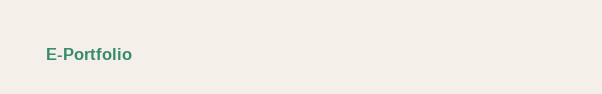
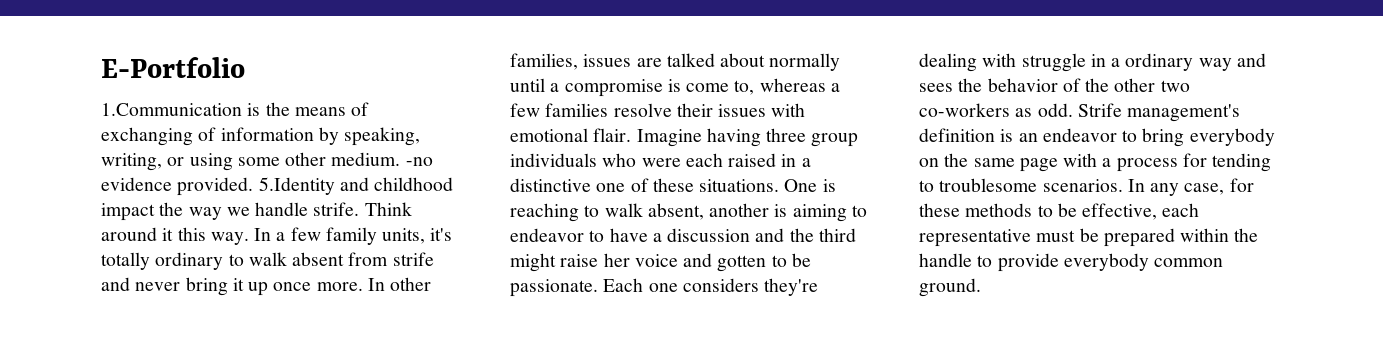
(132, 54) none -> [101,102,370,116] [101,127,421,146] [101,152,433,171] [101,177,454,196] [101,202,412,221] [101,227,453,245] [101,252,434,270] [101,277,432,296] [510,53,841,71] [510,78,840,97] [510,103,806,117] [510,128,859,147] [510,153,811,167] [510,178,836,192] [510,203,867,222] [510,228,856,242] [510,253,811,272] [510,278,819,297] [919,53,1266,72] [919,78,1190,92] [919,103,1241,122] [919,128,1275,147] [919,153,1272,172] [919,178,1254,196] [919,203,1200,220] [919,228,1259,247] [919,253,1224,272] [919,278,981,297] // 1.Communication is the means of exchanging of information by speaking, writing, or using some other medium. -no evidence provided. 5.Identity and childhood impact the way we handle strife. Think around it this way. In a few family units, it's totally ordinary to walk absent from strife and never bring it up once more. In other families, issues are talked about normally until a compromise is come to, whereas a few families resolve their issues with emotional flair. Imagine having three group individuals who were each raised in a distinctive one of these situations. One is reaching to walk absent, another is aiming to endeavor to have a discussion and the third might raise her voice and gotten to be passionate. Each one considers they're dealing with struggle in a ordinary way and sees the behavior of the other two co-workers as odd. Strife management's definition is an endeavor to bring everybody on the same page with a process for tending to troublesome scenarios. In any case, for these methods to be effective, each representative must be prepared within the handle to provide everybody common ground.

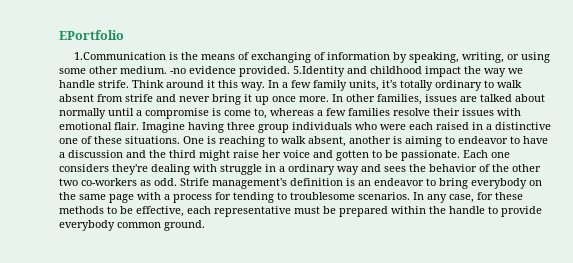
[101,57,245,78] E-Portfolio -> [59,30,124,40] EPortfolio

